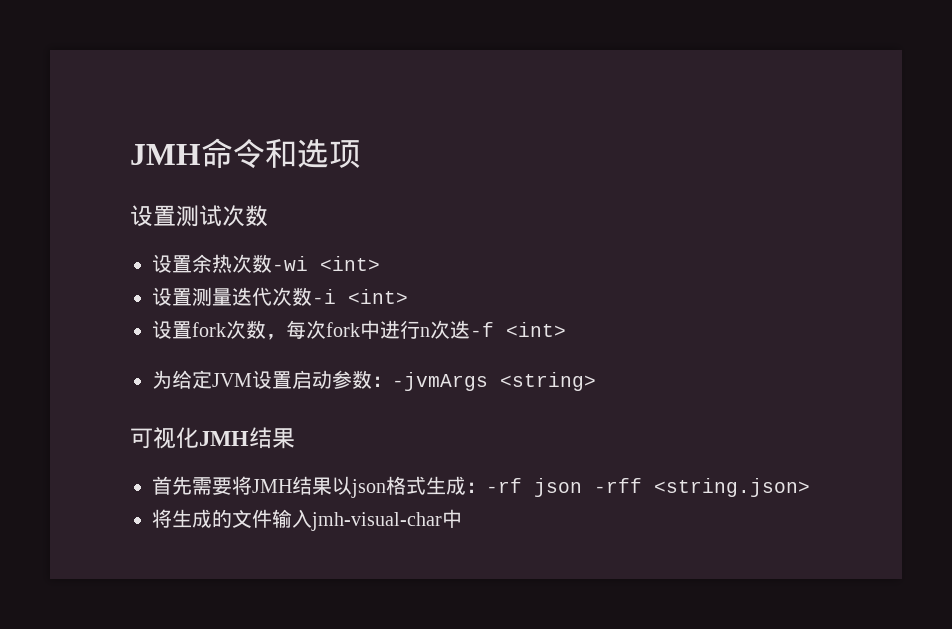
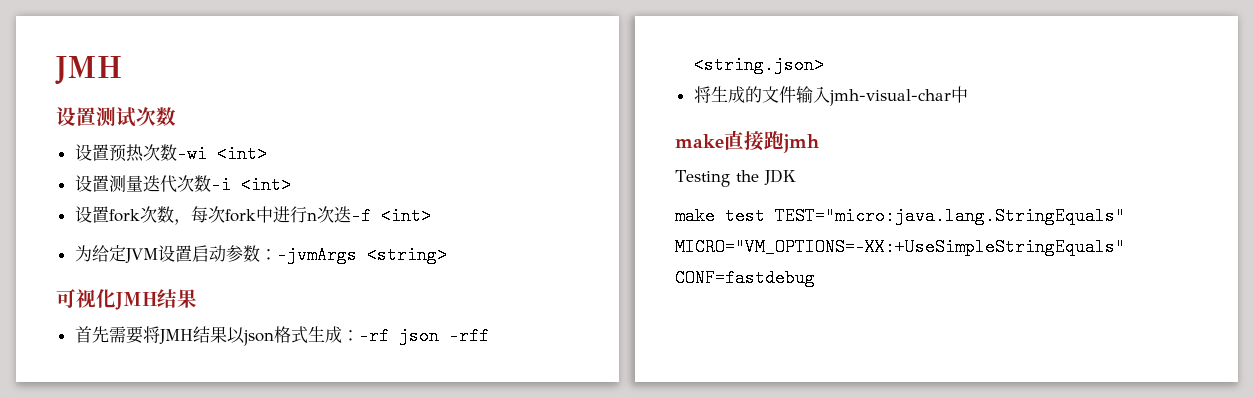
[130,138,361,169] JMH命令和选项 -> [55,56,121,85] JMH
[192,254,212,273] 余 -> [108,144,126,162] 预
(462, 518) none -> [675,130,819,153] [675,169,796,187] [675,207,1125,225] [675,238,1125,256] [675,269,815,287] // make直接跑jmh // Testing the JDK // make test TEST="micro:java.lang.StringEquals" MICRO="VM_OPTIONS=-XX:+UseSimpleStringEquals" CONF=fastdebug

